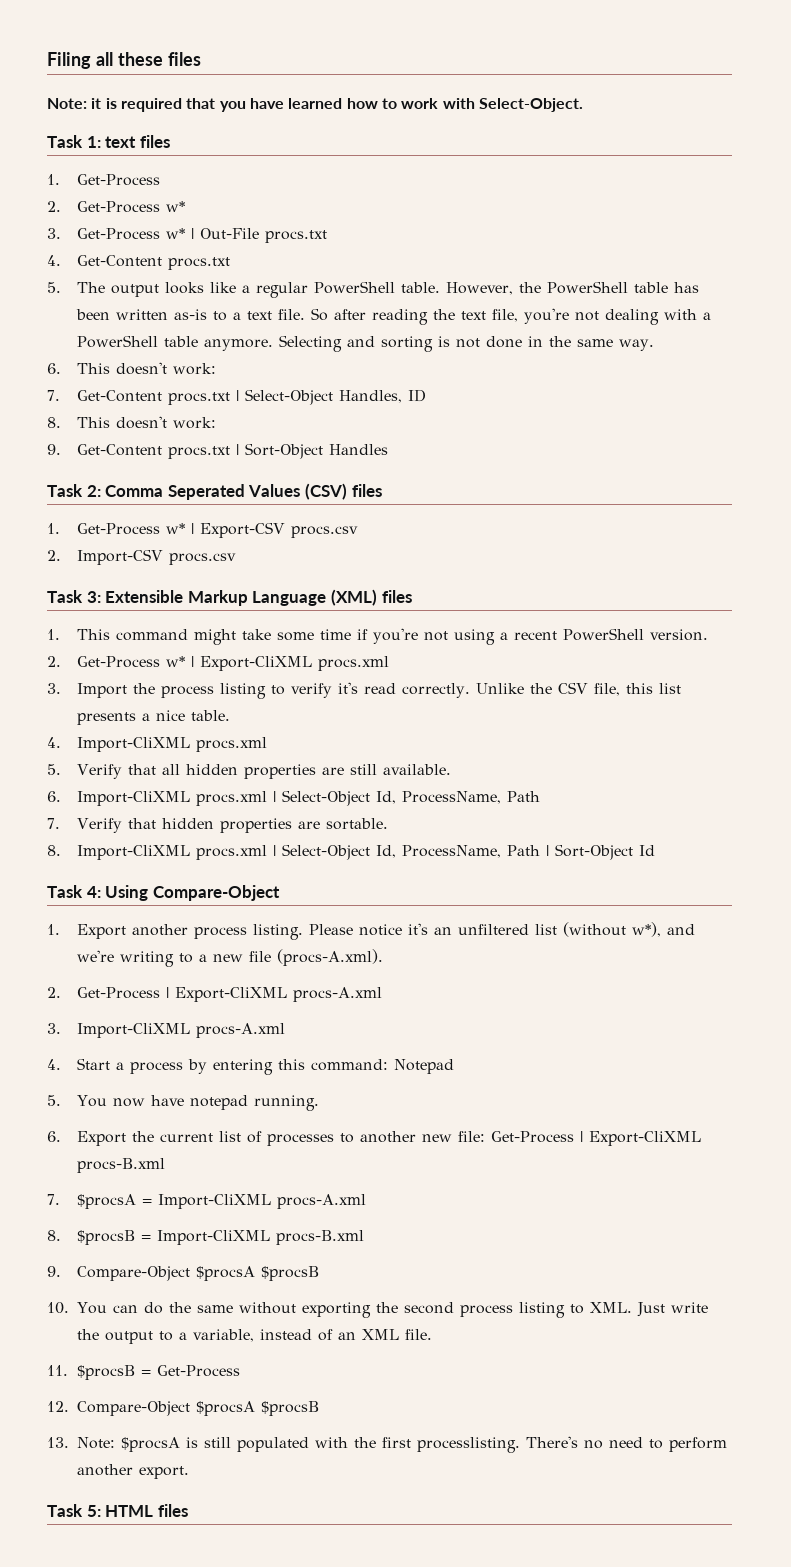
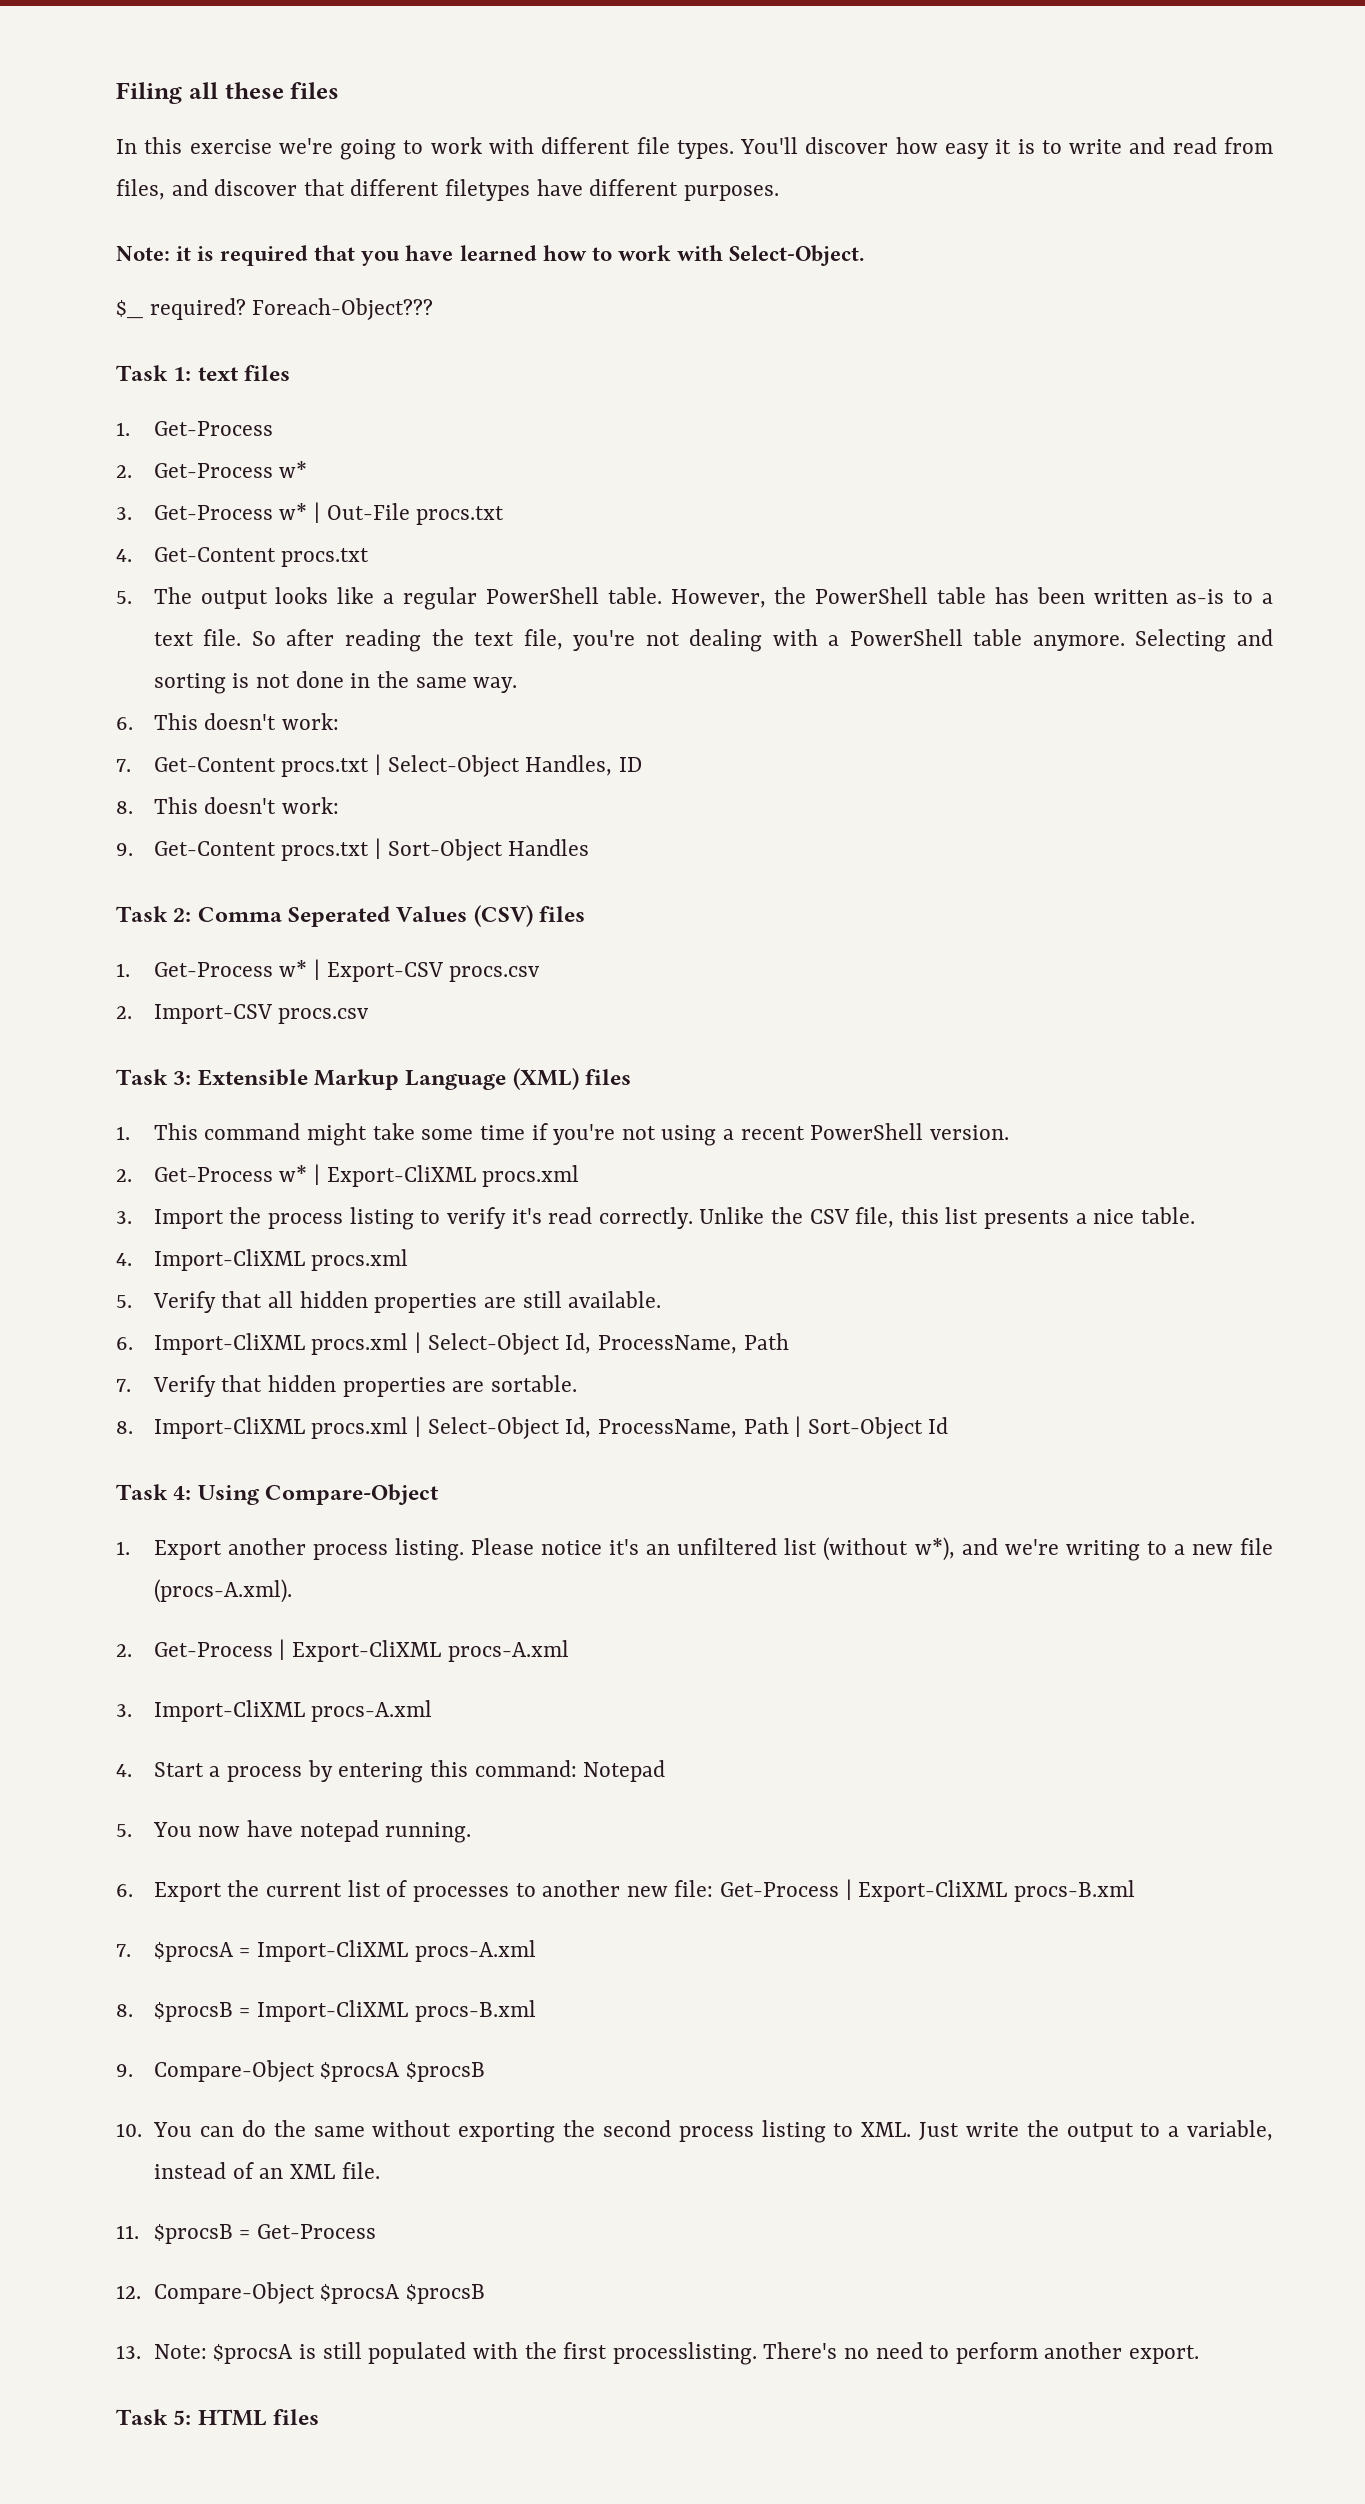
(201, 59) none -> [116,137,1274,160] [116,179,779,201] // In this exercise we're going to work with different file types. You'll discover how easy it is to write and read from files, and discover that different filetypes have different purposes.
(583, 105) none -> [116,298,434,320] // $_ required? Foreach-Object???

